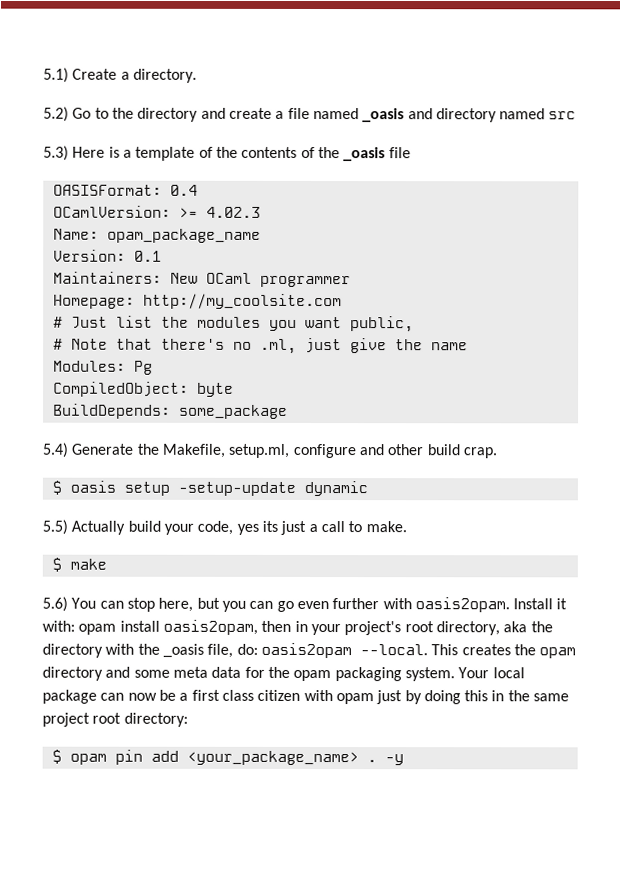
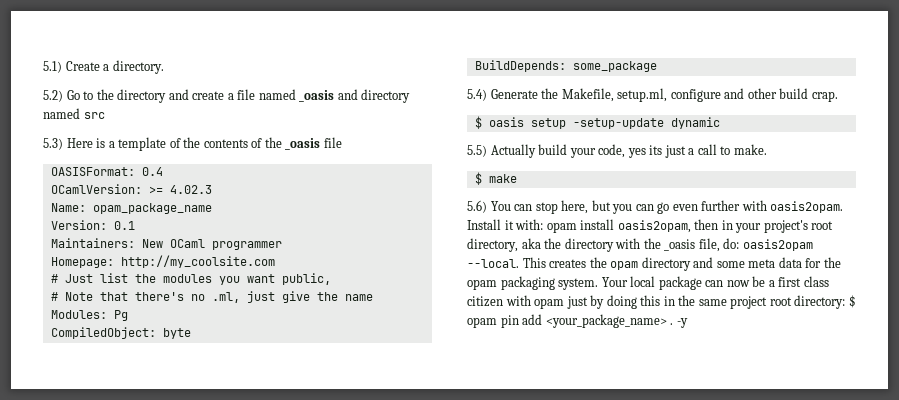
(188, 719) // -> (846, 302) none

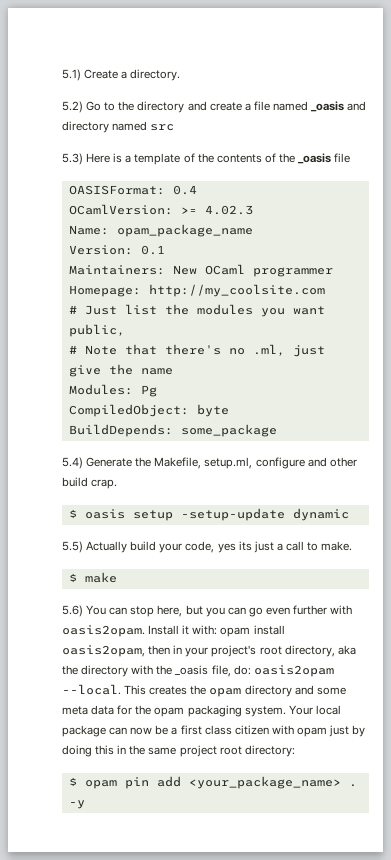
(846, 302) none -> (295, 751) //

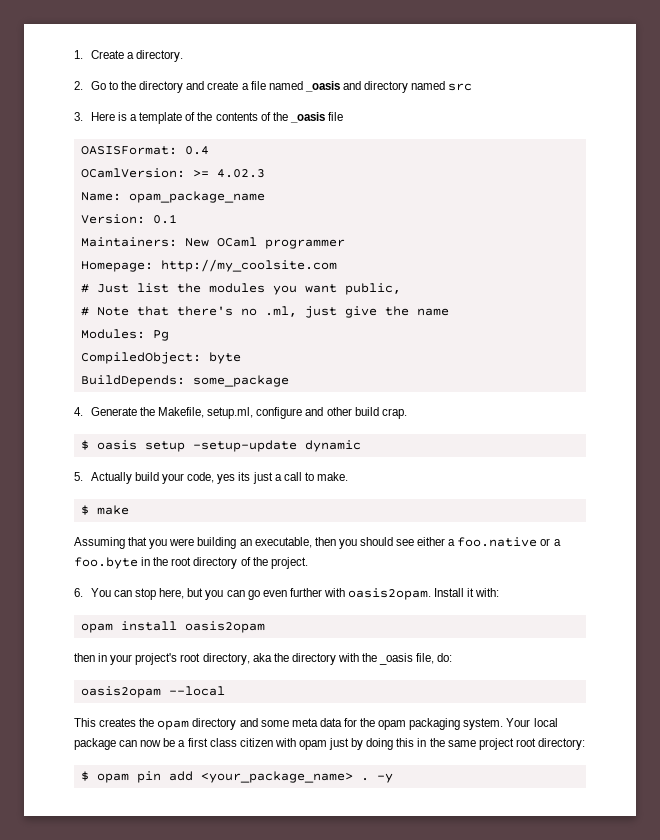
[62,69,81,81] 5.1) -> [74,50,83,59] 1.
[62,101,83,113] 5.2) -> [74,81,83,90] 2.
[62,153,83,165] 5.3) -> [74,112,83,121] 3.
[62,457,83,469] 5.4) -> [74,407,83,416] 4.
[62,541,83,553] 5.5) -> [74,472,83,481] 5.
[62,605,83,617] 5.6) -> [74,537,561,549] [74,557,308,569] [74,588,83,597] Assuming that you were building an executable, then you should see either a foo.native or a foo.byte in the root directory of the project. // 6.
(218, 630) none -> (500, 592) //
[62,645,145,657] oasis2opam, -> [184,621,265,633] oasis2opam //
[253,665,334,677] [62,684,121,695] oasis2opam --local. -> [80,686,225,698] // oasis2opam --local //

